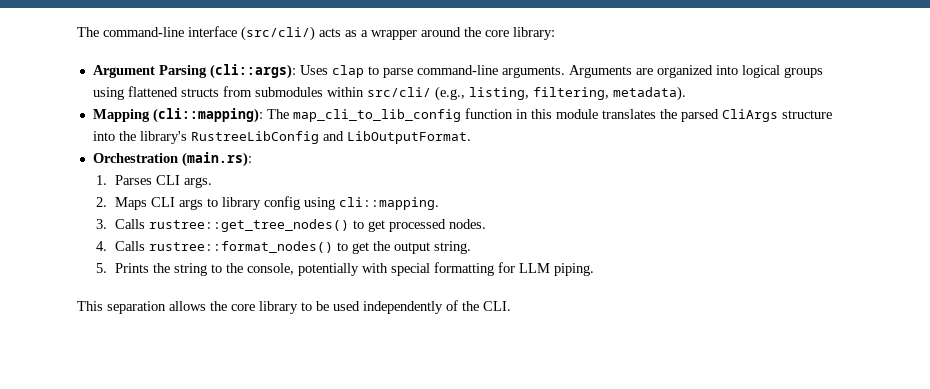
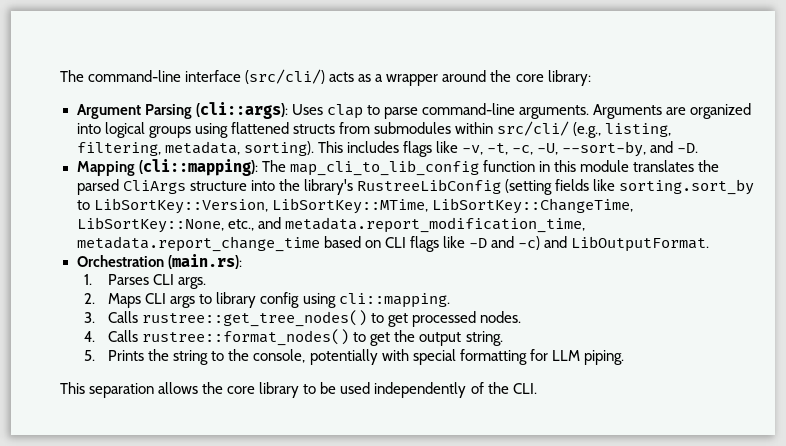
[612,86,686,101] metadata). -> [164,141,699,157] metadata, sorting). This includes flags like -v, -t, -c, -U, --sort-by, and -D.
(319, 137) none -> [504,179,754,195] [76,198,633,214] [76,217,585,233] [76,236,540,252] (setting fields like sorting.sort_by to LibSortKey::Version, LibSortKey::MTime, LibSortKey::ChangeTime, LibSortKey::None, etc., and metadata.report_modification_time, metadata.report_change_time based on CLI flags like -D and -c)

